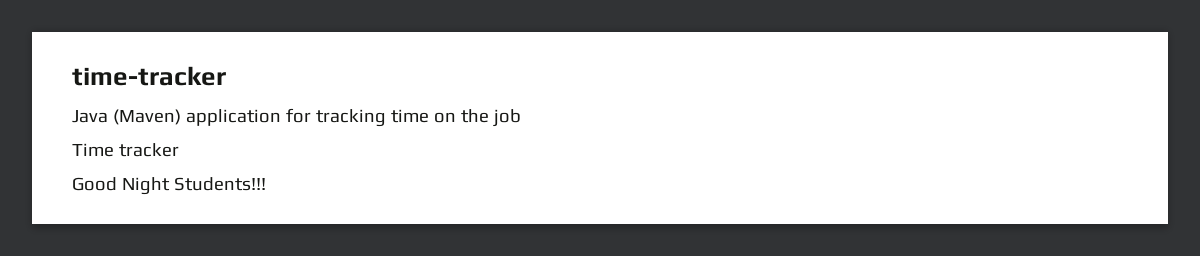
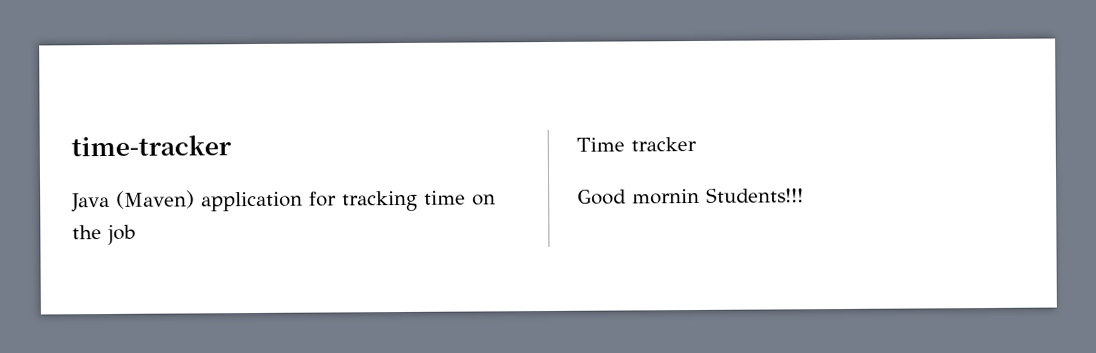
[121,177,170,195] Night -> [632,188,700,205] mornin

